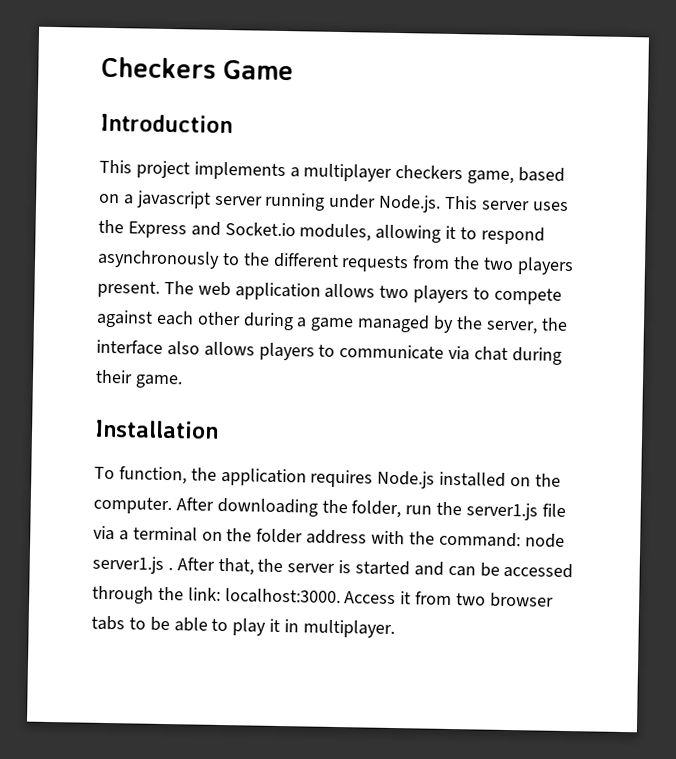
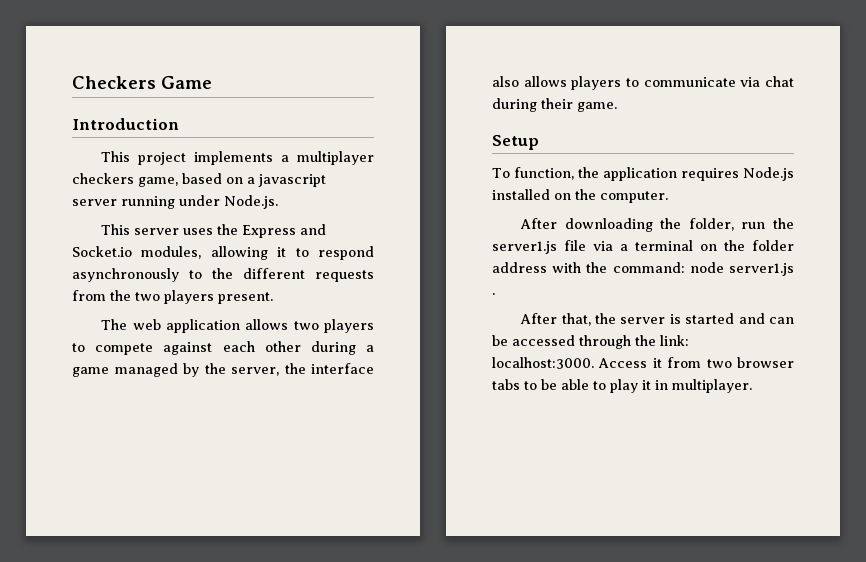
(442, 203) none -> (278, 202) //
(160, 289) none -> (273, 298) //
[94,419,219,439] Installation -> [492,135,539,150] Setup
(172, 505) none -> (668, 197) //
(173, 569) none -> (495, 294) //

